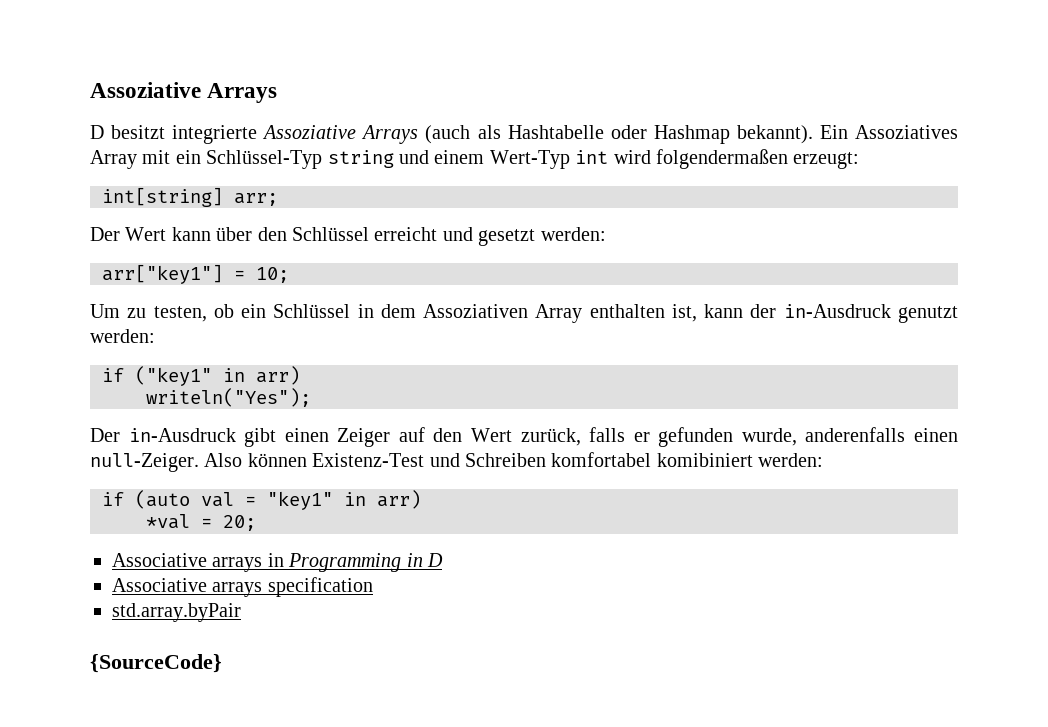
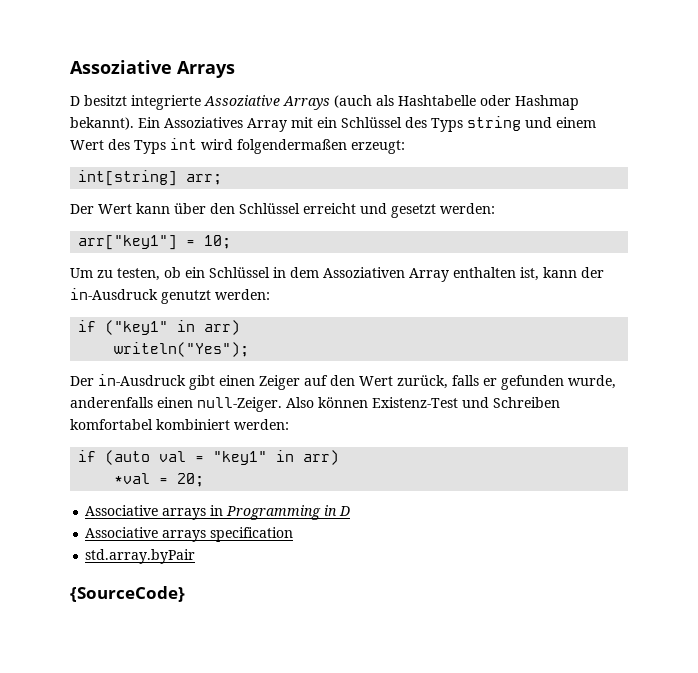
[206,150,570,169] Schlüssel-Typ string und einem Wert-Typ -> [341,116,596,132] [70,139,166,154] Schlüssel des Typs string und einem Wert des Typs
[656,453,753,467] komibiniert -> [156,419,230,430] kombiniert

